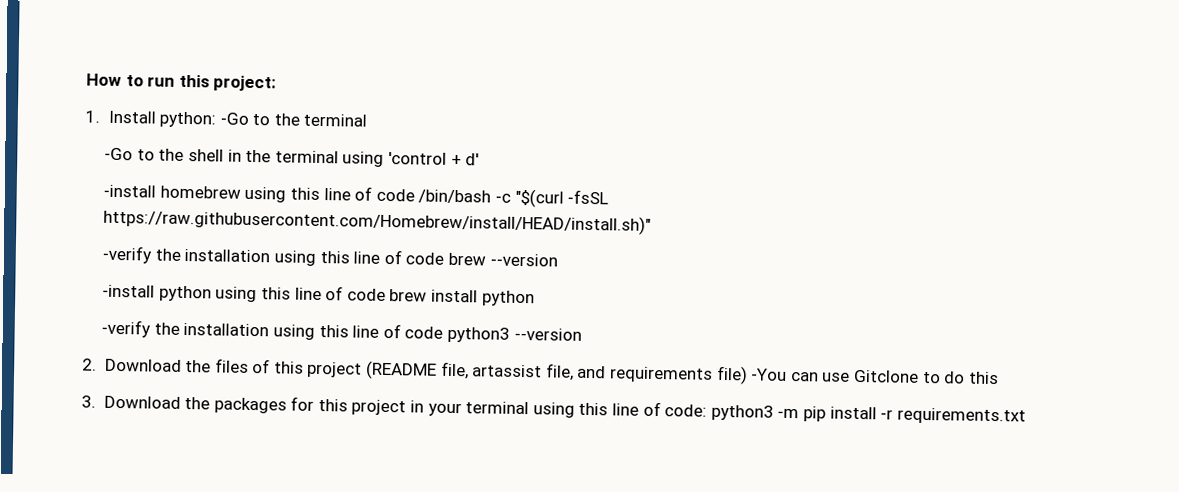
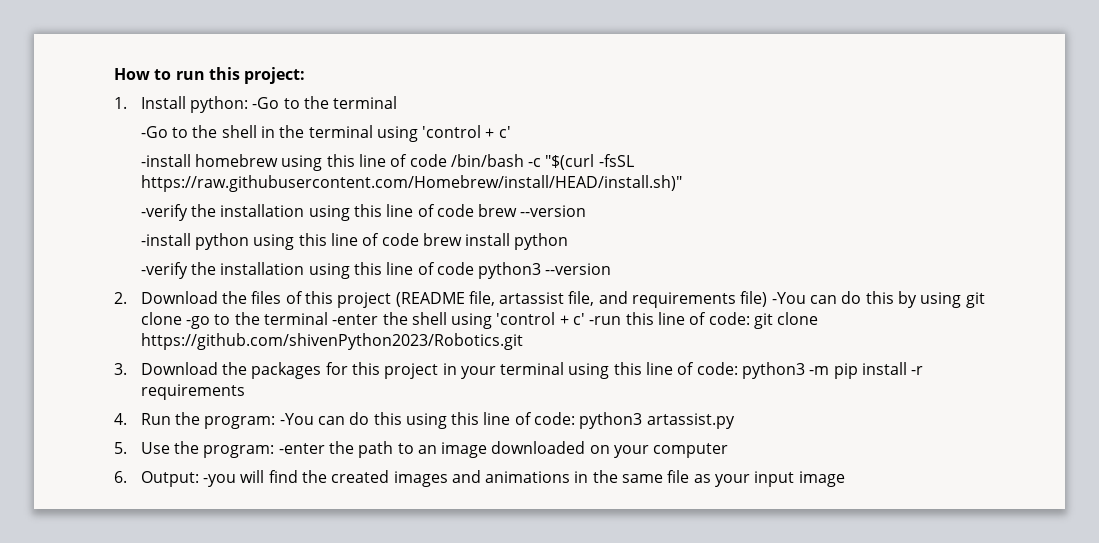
[465,153,480,166] d' -> [498,126,511,138] c'
[822,369,999,385] use Gitclone to do this -> [841,291,985,308] [140,312,819,329] [140,333,523,350] do this by using git clone -go to the terminal -enter the shell using 'control + c' -run this line of code: git clone https://github.com/shivenPython2023/Robotics.git
[896,407,1026,425] requirements.txt -> [140,384,245,400] [114,412,735,429] [114,441,729,458] [114,470,845,487] requirements // 4. Run the program: -You can do this using this line of code: python3 artassist.py // 5. Use the program: -enter the path to an image downloaded on your computer // 6. Output: -you will find the created images and animations in the same file as your input image

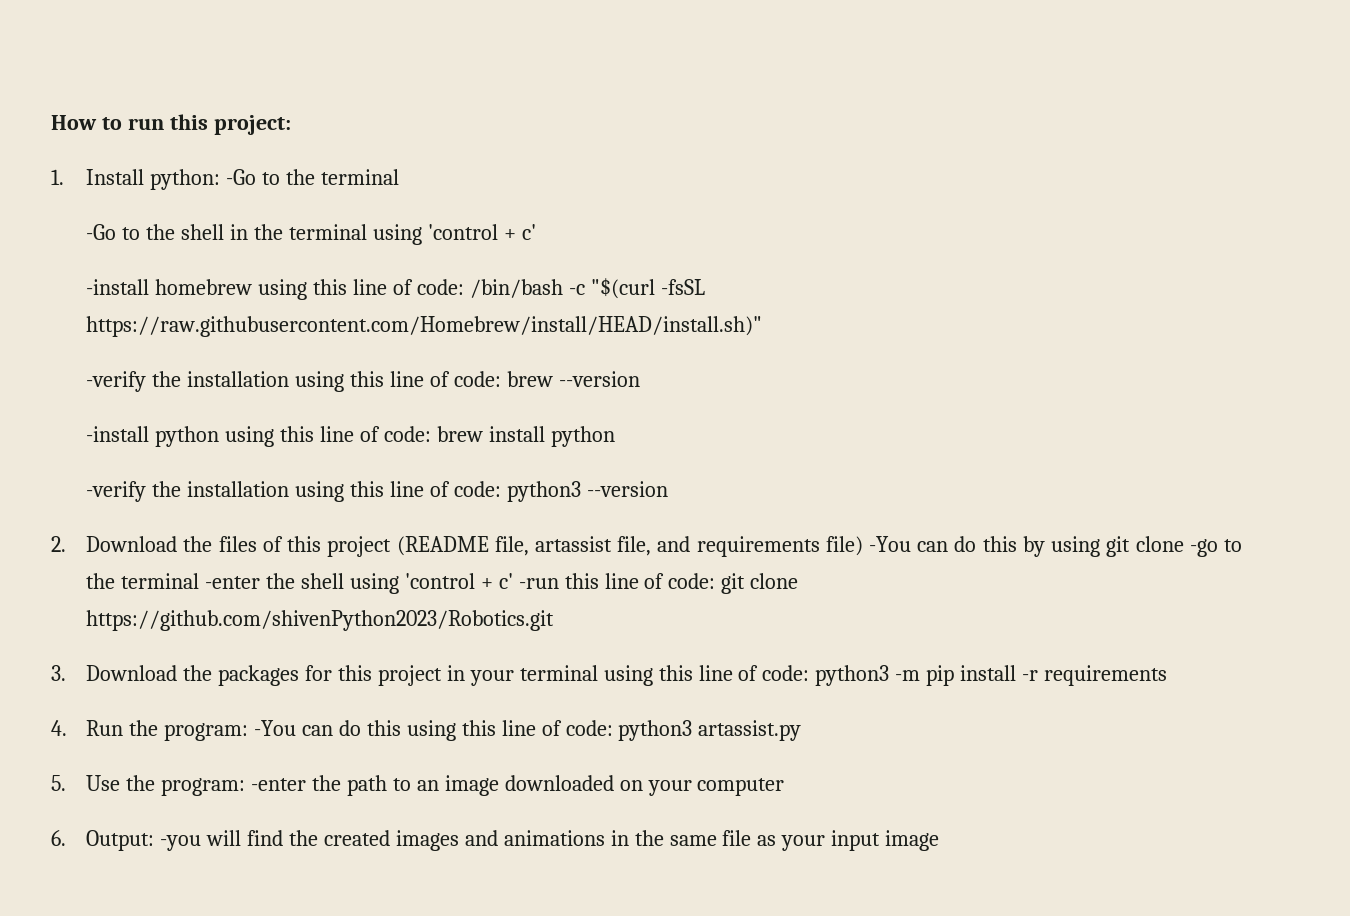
[409,154,447,167] code -> [416,279,464,295] code:
[436,204,474,217] code -> [453,371,501,387] code:
[381,233,419,246] code -> [383,426,431,442] code:
[436,262,474,275] code -> [453,481,501,497] code:

